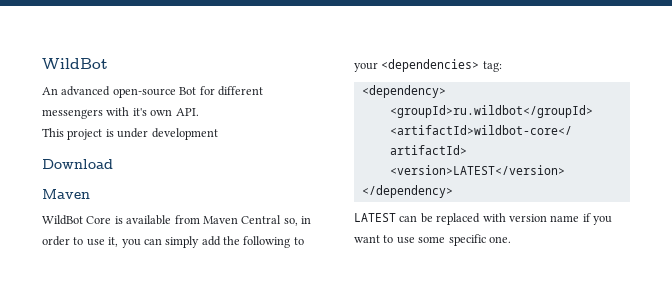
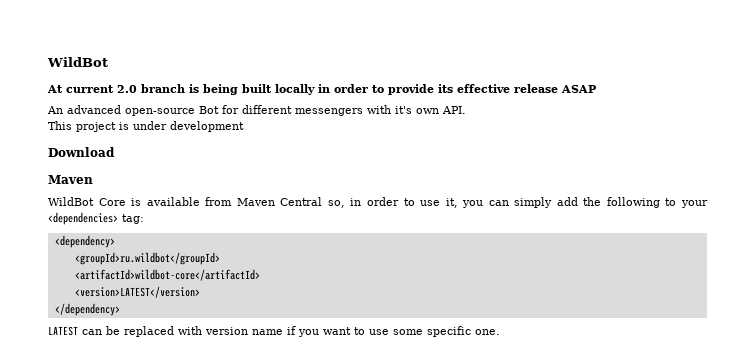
[42,58,108,70] WildBot -> [47,57,108,67] [47,84,596,95] WildBot // At current 2.0 branch is being built locally in order to provide its effective release ASAP

